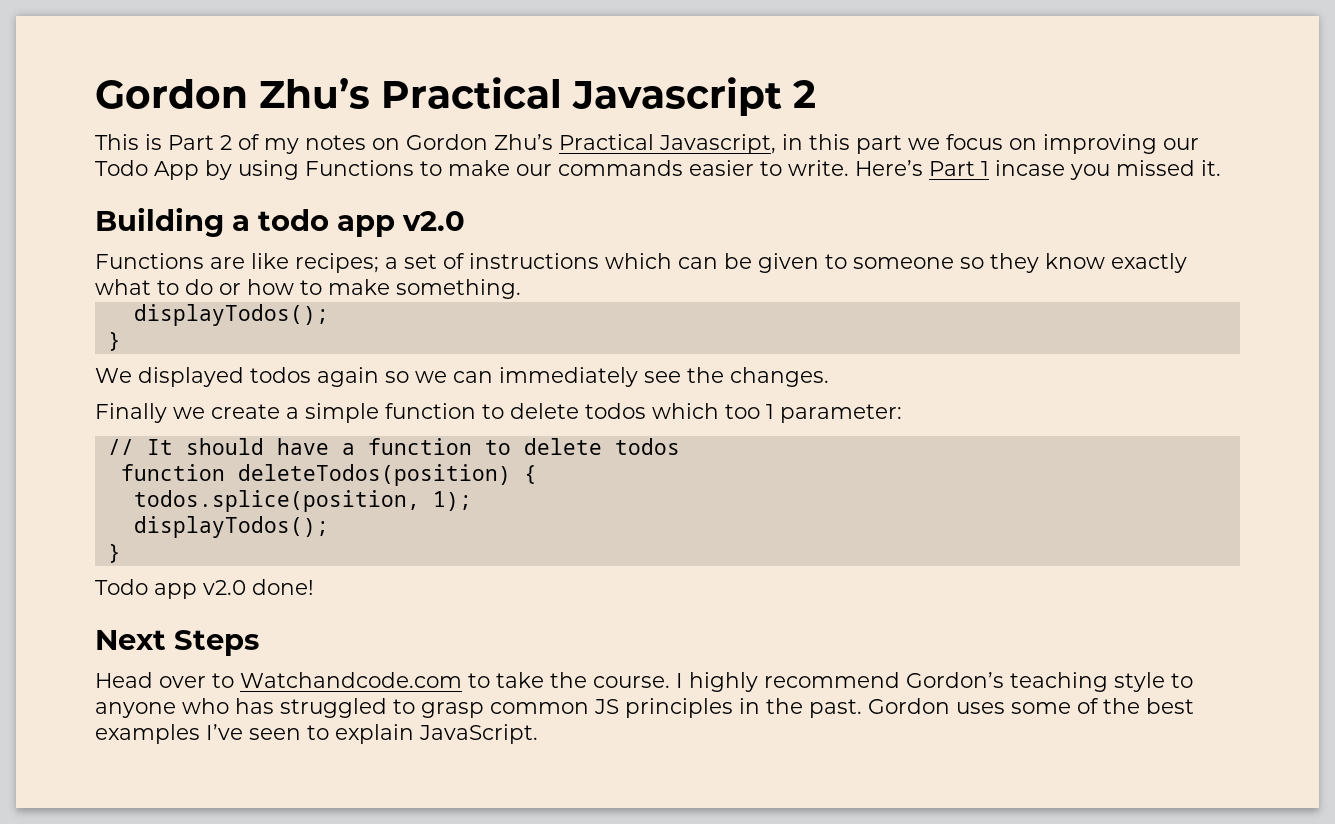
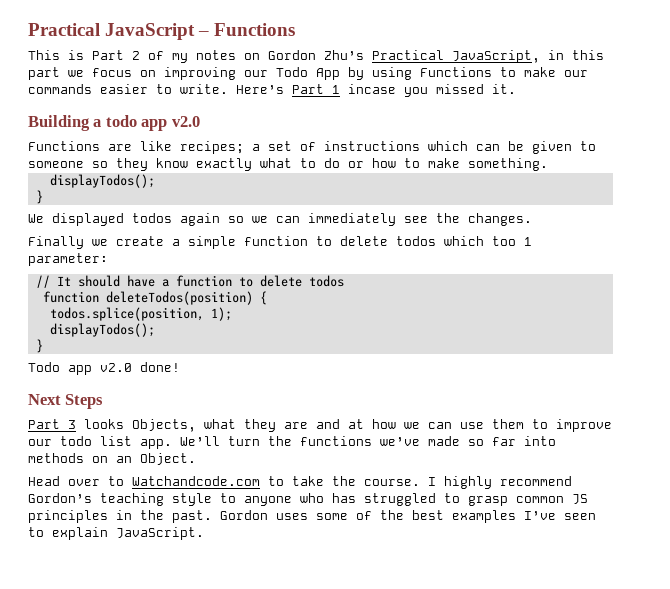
[95,77,816,116] Gordon Zhu’s Practical Javascript 2 -> [28,23,296,40] Practical JavaScript – Functions
[659,134,776,154] Javascript, -> [452,50,540,63] JavaScript,
(259, 643) none -> [28,419,612,432] [28,436,556,449] [28,453,196,465] // Part 3 looks Objects, what they are and at how we can use them to improve our todo list app. We’ll turn the functions we’ve made so far into methods on an Object.

